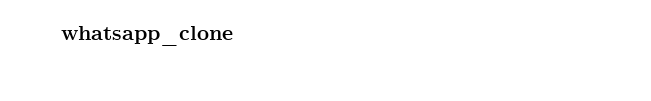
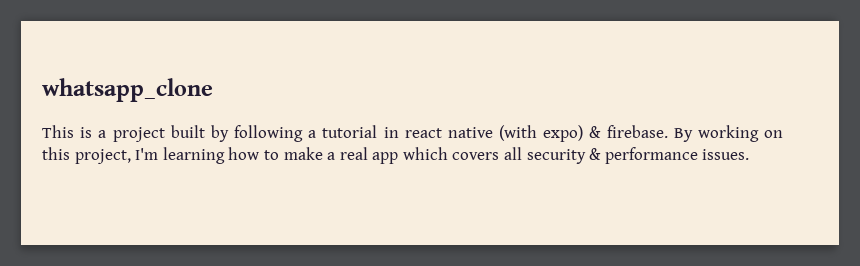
(233, 36) none -> [42,125,783,142] [42,147,750,164] // This is a project built by following a tutorial in react native (with expo) & firebase. By working on this project, I'm learning how to make a real app which covers all security & performance issues.

